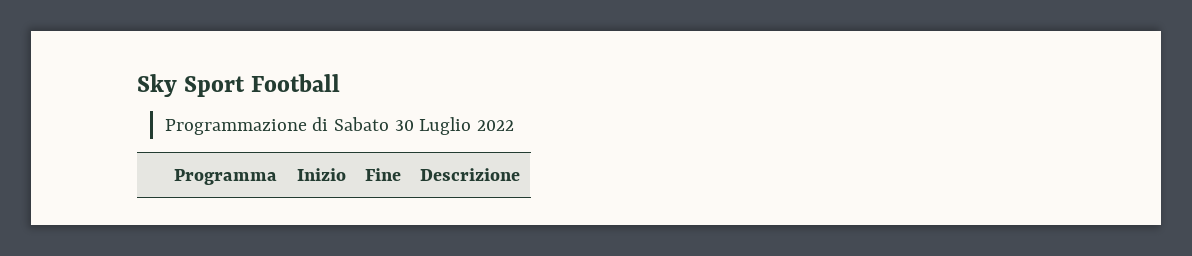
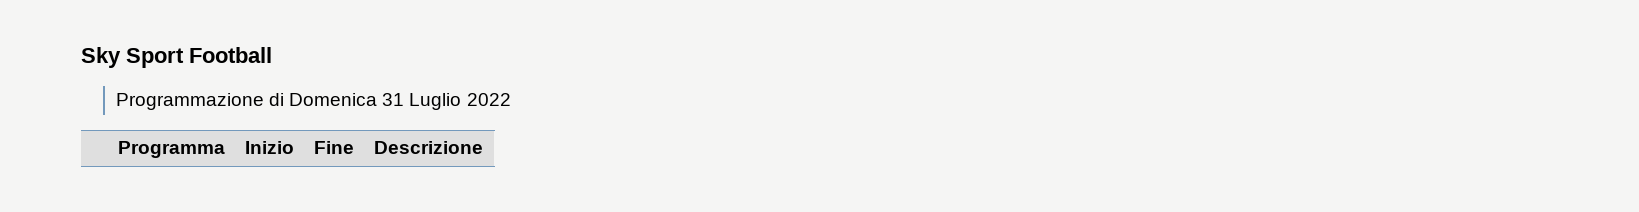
[333,117,414,131] Sabato 30 -> [289,93,405,106] Domenica 31

